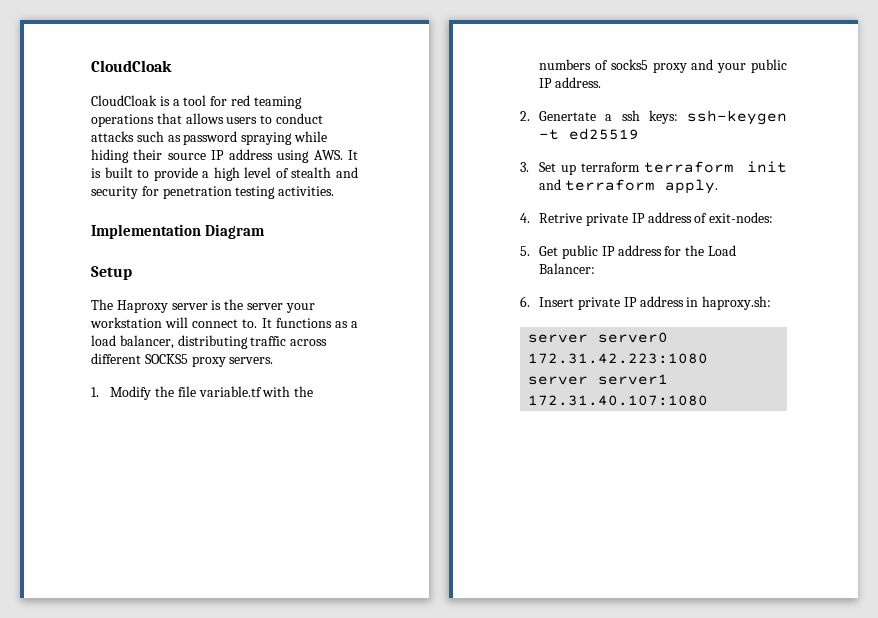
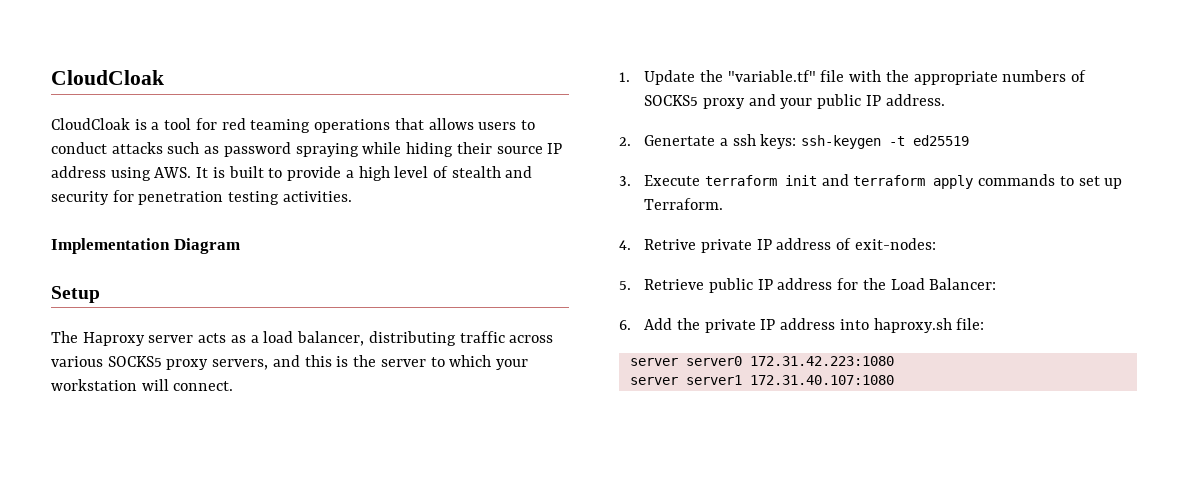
[211,299,315,313] [90,317,332,328] is the server your workstation will connect to. It functions -> [198,333,227,343] acts
[91,353,274,367] [91,386,262,400] different SOCKS5 proxy servers. // 1. Modify the file variable.tf -> [51,355,528,370] [51,379,234,391] [619,70,845,85] various SOCKS5 proxy servers, and this is the server to which your workstation will connect. // 1. Update the "variable.tf" file
(314, 391) none -> [913,71,998,85] appropriate
[610,59,648,70] socks5 -> [644,95,699,106] SOCKS5
[539,162,641,175] Set up terraform -> [644,175,701,186] Execute
[665,179,719,194] apply. -> [933,174,1123,189] [644,198,724,210] apply commands to set up Terraform.
[539,246,559,256] Get -> [644,279,705,290] Retrieve
[539,296,772,310] Insert private IP address in haproxy.sh: -> [644,318,985,333] Add the private IP address into haproxy.sh file:

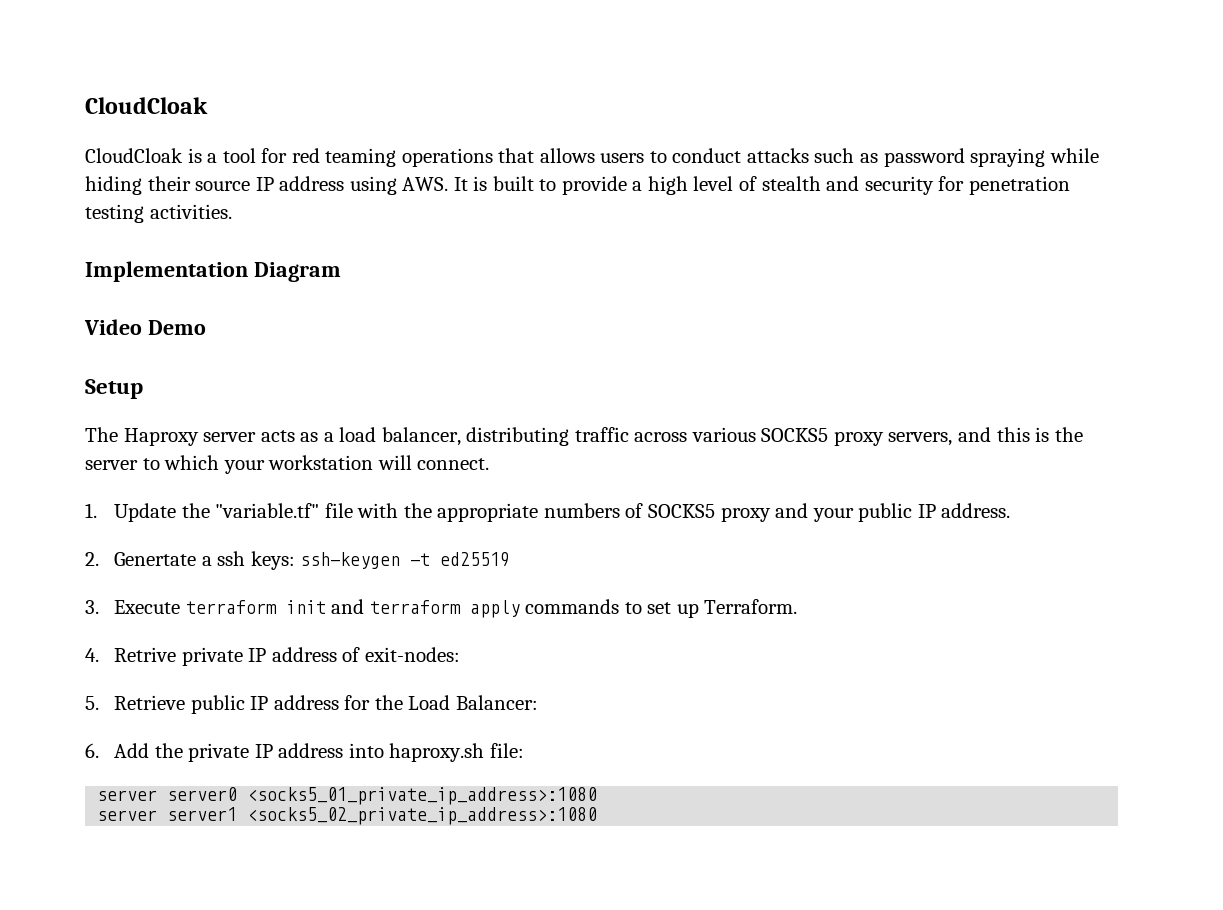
(240, 246) none -> [84,319,206,335] // Video Demo
[749,356,894,366] 172.31.42.223:1080 -> [247,787,598,805] <socks5_01_private_ip_address>:1080
[749,375,894,385] 172.31.40.107:1080 -> [247,807,598,825] <socks5_02_private_ip_address>:1080

